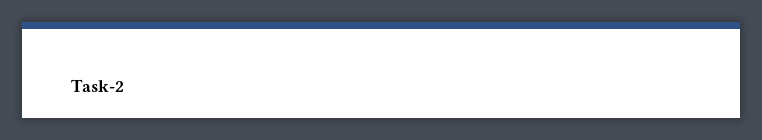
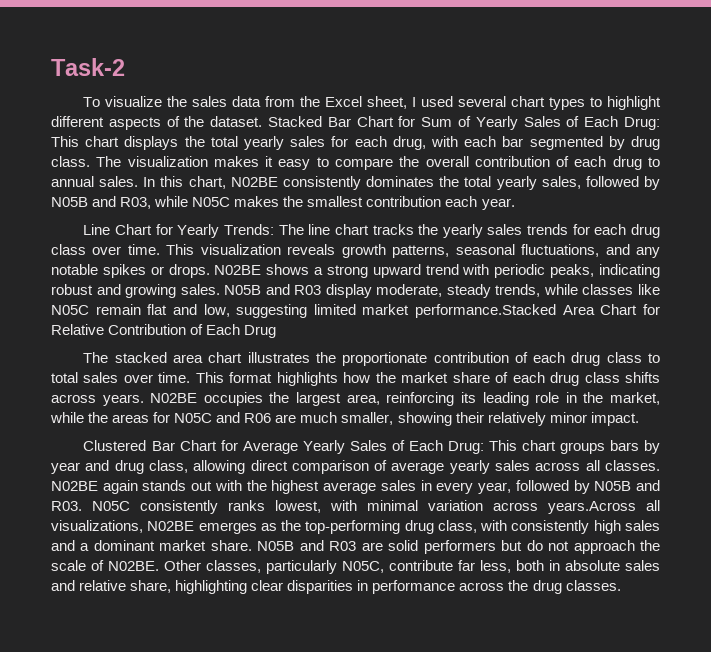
(124, 85) none -> [83,96,661,110] [51,116,660,130] [51,136,660,150] [51,156,661,170] [51,176,660,190] [51,196,515,210] [83,224,661,238] [51,244,660,258] [51,264,661,278] [51,284,661,298] [51,304,660,318] [51,324,277,338] [83,352,660,366] [51,372,660,386] [51,392,661,406] [50,412,639,426] [83,440,661,454] [51,460,660,474] [51,480,661,494] [51,500,660,514] [51,520,660,534] [51,540,660,554] [51,560,660,574] [51,580,621,594] // To visualize the sales data from the Excel sheet, I used several chart types to highlight different aspects of the dataset. Stacked Bar Chart for Sum of Yearly Sales of Each Drug: This chart displays the total yearly sales for each drug, with each bar segmented by drug class. The visualization makes it easy to compare the overall contribution of each drug to annual sales. In this chart, N02BE consistently dominates the total yearly sales, followed by N05B and R03, while N05C makes the smallest contribution each year. // Line Chart for Yearly Trends: The line chart tracks the yearly sales trends for each drug class over time. This visualization reveals growth patterns, seasonal fluctuations, and any notable spikes or drops. N02BE shows a strong upward trend with periodic peaks, indicating robust and growing sales. N05B and R03 display moderate, steady trends, while classes like N05C remain flat and low, suggesting limited market performance.Stacked Area Chart for Relative Contribution of Each Drug // The stacked area chart illustrates the proportionate contribution of each drug class to total sales over time. This format highlights how the market share of each drug class shifts across years. N02BE occupies the largest area, reinforcing its leading role in the market, while the areas for N05C and R06 are much smaller, showing their relatively minor impact. // Clustered Bar Chart for Average Yearly Sales of Each Drug: This chart groups bars by year and drug class, allowing direct comparison of average yearly sales across all classes. N02BE again stands out with the highest average sales in every year, followed by N05B and R03. N05C consistently ranks lowest, with minimal variation across years.Across all visualizations, N02BE emerges as the top-performing drug class, with consistently high sales and a dominant market share. N05B and R03 are solid performers but do not approach the scale of N02BE. Other classes, particularly N05C, contribute far less, both in absolute sales and relative share, highlighting clear disparities in performance across the drug classes.

